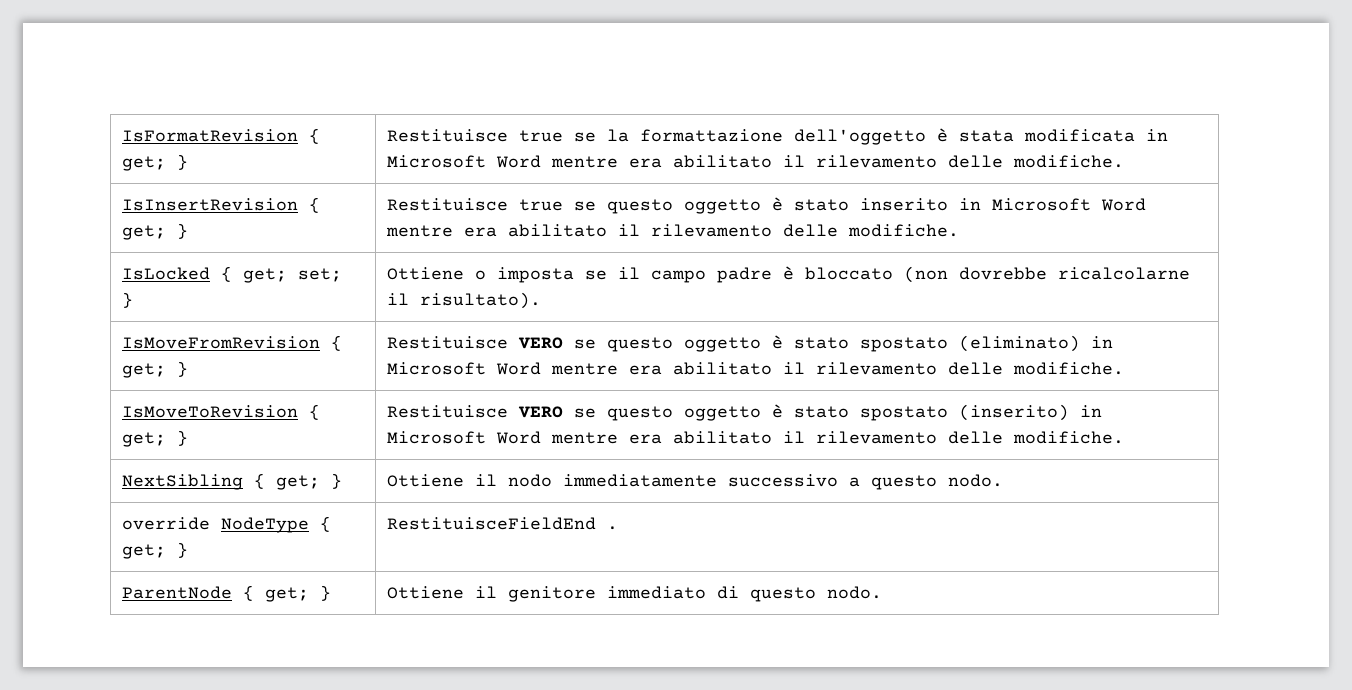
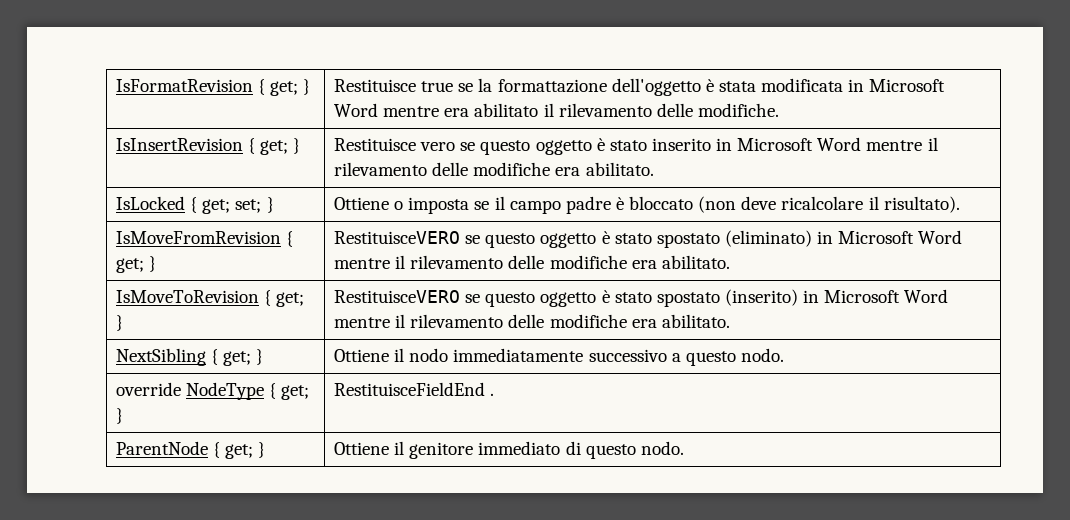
[519,199,564,211] true -> [420,142,456,151] vero
[464,224,960,237] era abilitato il rilevamento delle modifiche. -> [927,137,938,151] [333,162,654,176] il rilevamento delle modifiche era abilitato.
[959,267,1191,280] dovrebbe ricalcolarne -> [741,196,864,210] deve ricalcolare
[387,336,564,349] Restituisce VERO -> [333,231,460,244] RestituisceVERO
[629,362,1125,375] era abilitato il rilevamento delle modifiche. -> [395,255,730,269] il rilevamento delle modifiche era abilitato.
[387,405,564,418] Restituisce VERO -> [333,290,460,303] RestituisceVERO
[629,431,1125,444] era abilitato il rilevamento delle modifiche. -> [395,314,730,328] il rilevamento delle modifiche era abilitato.

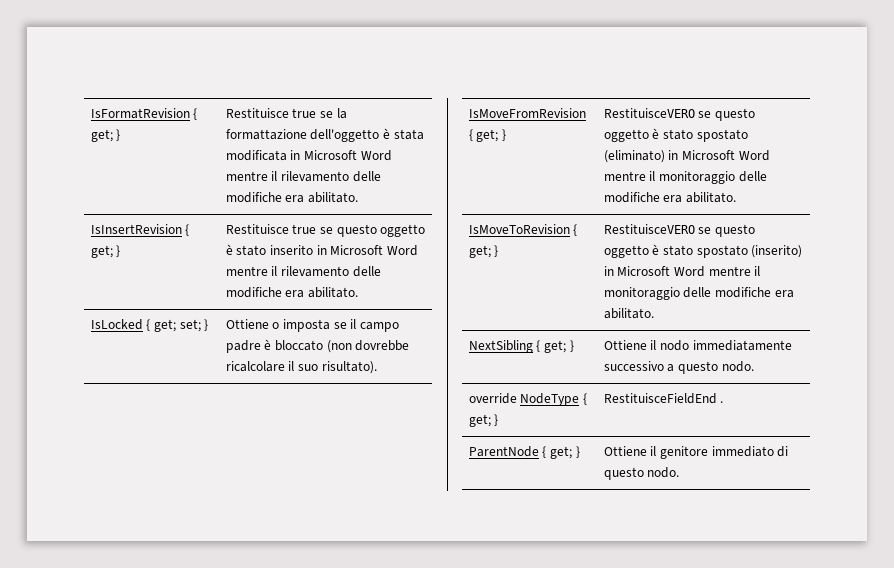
[444,103,779,117] era abilitato il rilevamento delle modifiche. -> [271,171,381,182] [225,192,358,203] il rilevamento delle modifiche era abilitato.
[420,142,456,151] vero -> [292,224,317,234] true
[741,196,777,210] deve -> [355,340,410,351] dovrebbe
(879, 203) none -> [297,364,318,371] suo
[410,255,504,269] rilevamento -> [658,171,735,184] monitoraggio
[410,314,504,328] rilevamento -> [603,287,680,300] monitoraggio

